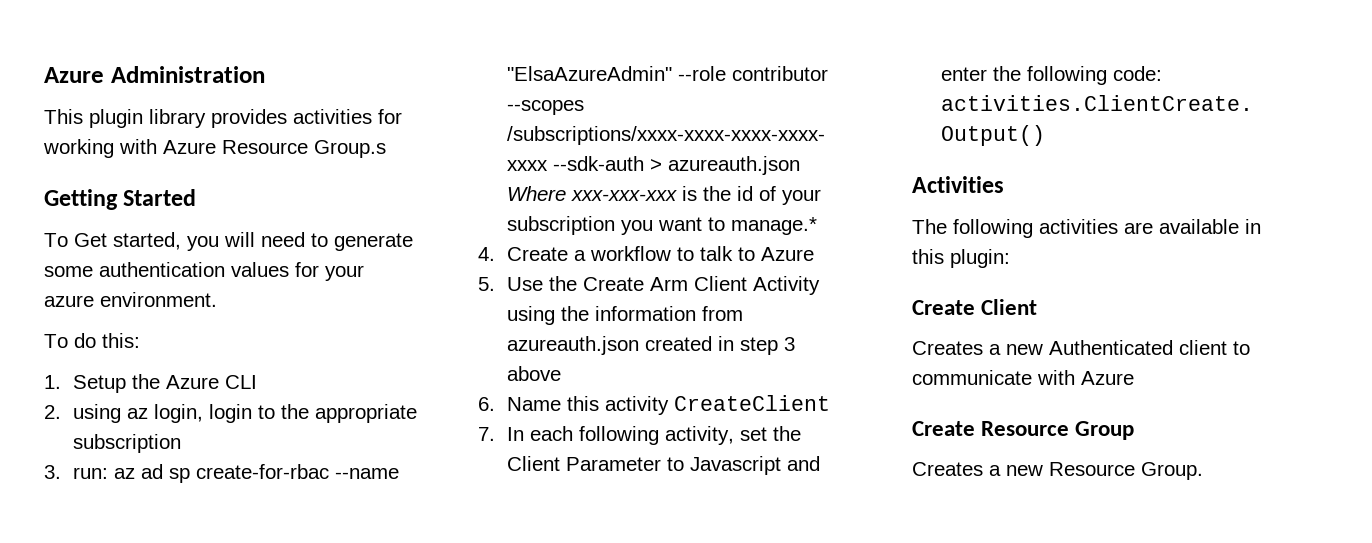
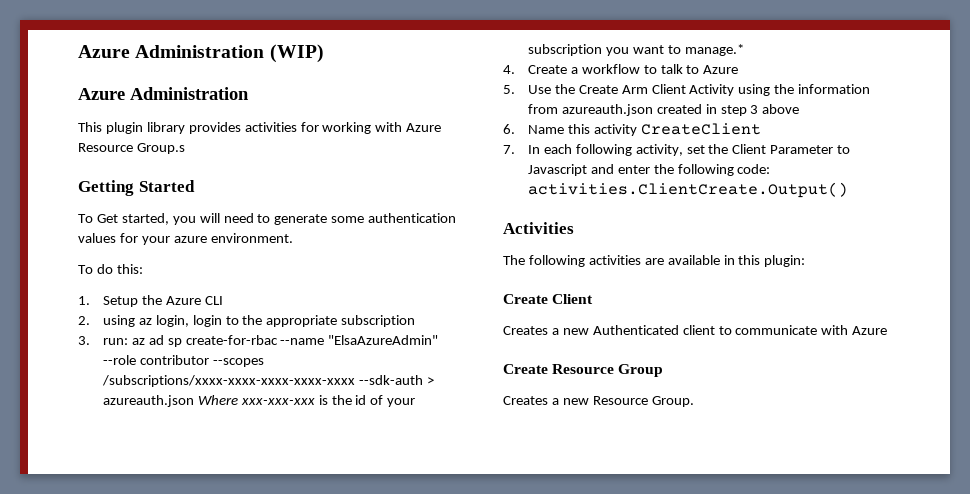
[44,66,265,83] Azure Administration -> [78,44,324,63] [78,87,249,100] Azure Administration (WIP) // Azure Administration

